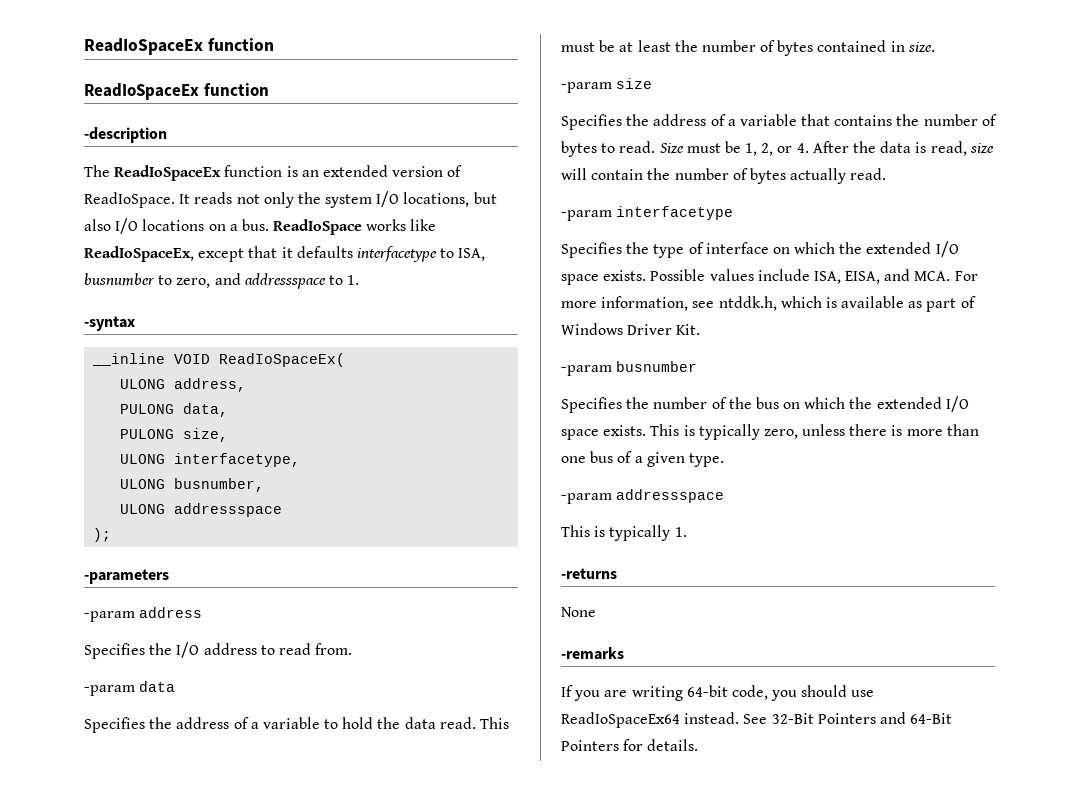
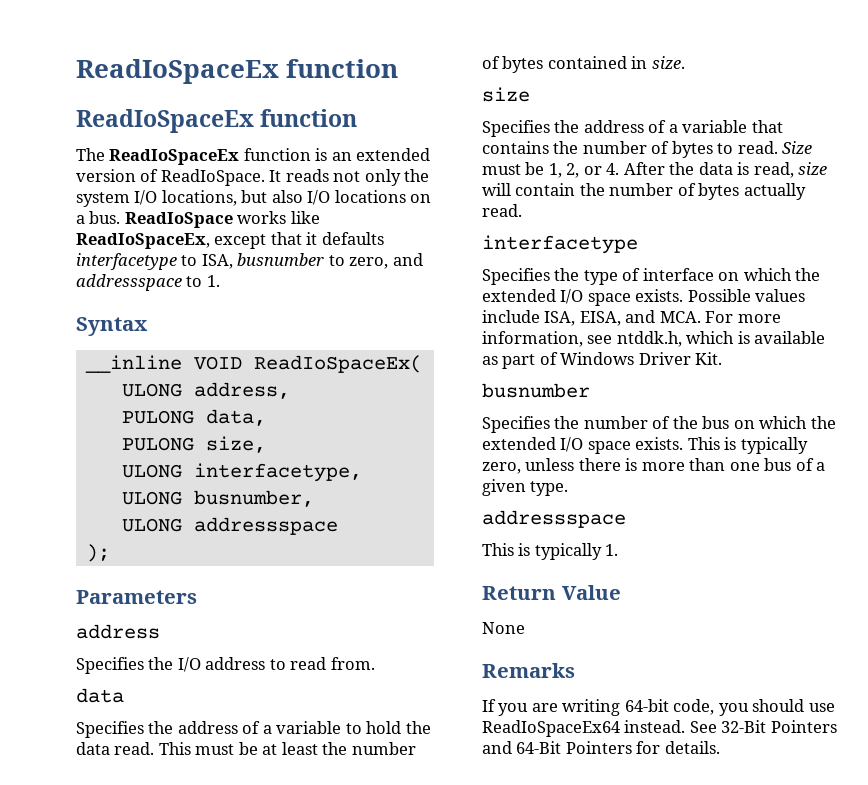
[84,127,167,143] // -description -> (358, 118) none
[84,316,135,331] -syntax -> [76,317,148,336] Syntax
[84,569,169,584] [84,611,135,622] -parameters // -param -> [76,590,197,604] Parameters //
[84,685,135,696] -param -> (375, 663) none
[561,82,612,93] -param -> (685, 62) none
[561,210,612,221] -param -> (522, 210) none
[561,365,612,376] -param -> (723, 358) none
[561,493,612,504] -param -> (569, 488) none
[561,568,617,579] -returns -> [482,585,621,600] Return Value
[561,647,624,660] -remarks -> [482,663,575,678] Remarks

